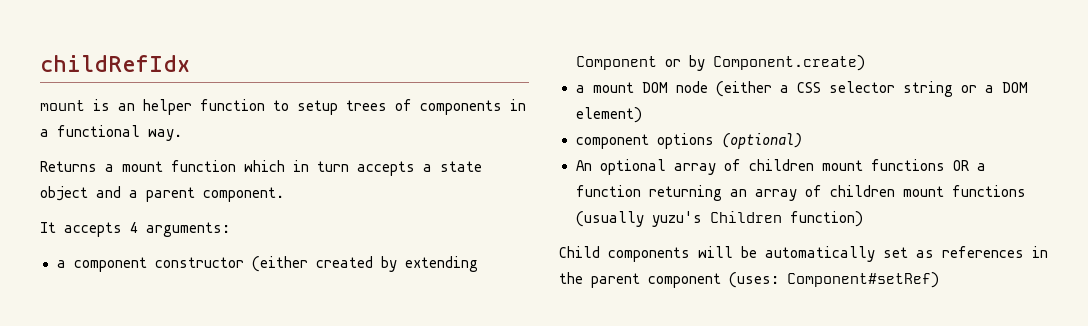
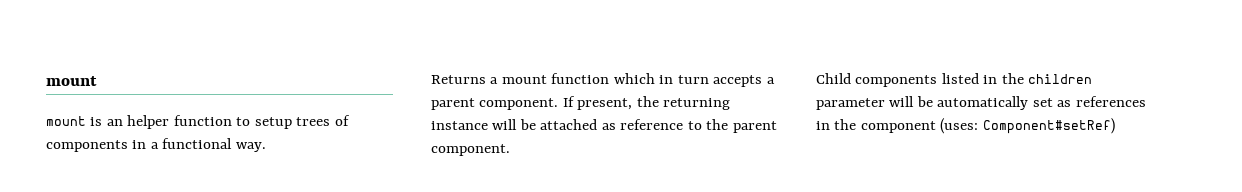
[40,55,190,72] childRefIdx -> [46,76,97,86] mount
[440,161,482,172] [40,186,284,202] [40,222,230,237] [56,256,478,272] [575,55,865,71] [575,81,1028,97] [575,107,642,123] [575,133,802,149] [575,159,986,175] [575,185,1026,201] [575,211,863,227] [559,246,690,262] state object and a parent component. // It accepts 4 arguments: // a component constructor (either created by extending Component or by Component.create) // a mount DOM node (either a CSS selector string or a DOM element) // component options (optional) // An optional array of children mount functions OR a function returning an array of children mount functions (usually yuzu's Children function) // Child components -> [431,96,731,110] [431,119,777,133] [431,144,510,156] [816,73,1093,87] [816,98,885,110] parent component. If present, the returning instance will be attached as reference to the parent component. // Child components listed in the children parameter
[591,273,640,288] parent -> (857, 124) none

